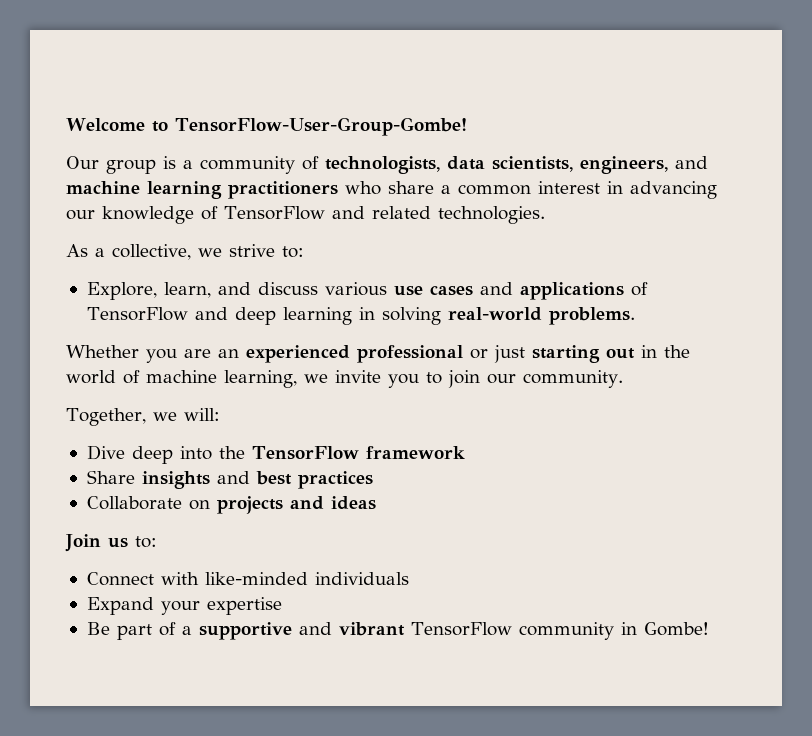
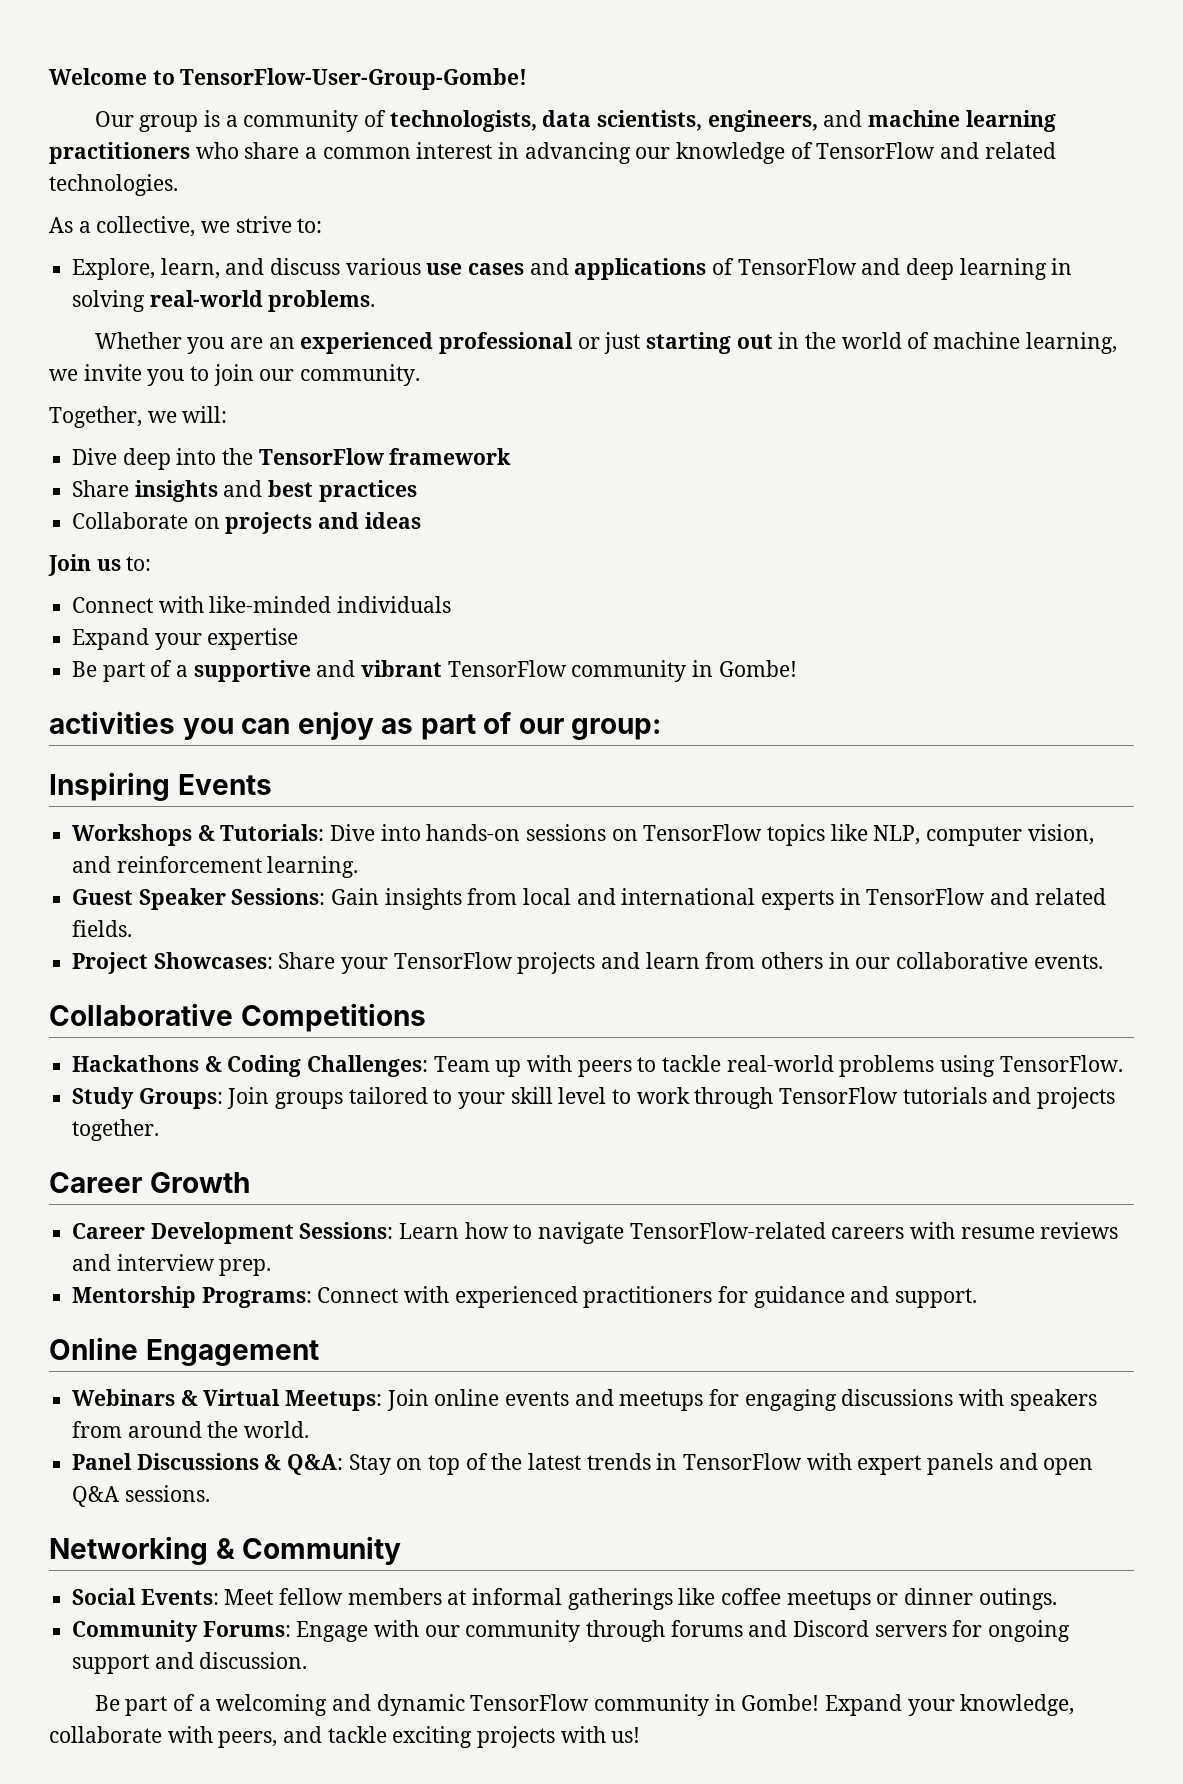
(709, 629) none -> [49,711,662,740] [49,772,272,801] [72,824,1094,846] [72,856,359,878] [72,888,1106,910] [72,920,133,937] [72,952,1103,974] [49,1003,426,1032] [72,1055,1123,1077] [72,1087,1116,1109] [72,1119,160,1141] [49,1172,250,1193] [72,1222,1119,1244] [72,1254,272,1276] [72,1286,978,1308] [49,1337,319,1366] [72,1389,1097,1411] [72,1421,310,1438] [72,1453,1094,1475] [72,1485,210,1507] [49,1536,402,1565] [72,1588,1057,1610] [72,1620,1071,1642] [72,1652,308,1674] [94,1694,1075,1716] [49,1726,641,1748] // activities you can enjoy as part of our group: // Inspiring Events // Workshops & Tutorials: Dive into hands-on sessions on TensorFlow topics like NLP, computer vision, and reinforcement learning. // Guest Speaker Sessions: Gain insights from local and international experts in TensorFlow and related fields. // Project Showcases: Share your TensorFlow projects and learn from others in our collaborative events. // Collaborative Competitions // Hackathons & Coding Challenges: Team up with peers to tackle real-world problems using TensorFlow. // Study Groups: Join groups tailored to your skill level to work through TensorFlow tutorials and projects together. // Career Growth // Career Development Sessions: Learn how to navigate TensorFlow-related careers with resume reviews and interview prep. // Mentorship Programs: Connect with experienced practitioners for guidance and support. // Online Engagement // Webinars & Virtual Meetups: Join online events and meetups for engaging discussions with speakers from around the world. // Panel Discussions & Q&A: Stay on top of the latest trends in TensorFlow with expert panels and open Q&A sessions. // Networking & Community // Social Events: Meet fellow members at informal gatherings like coffee meetups or dinner outings. // Community Forums: Engage with our community through forums and Discord servers for ongoing support and discussion. // Be part of a welcoming and dynamic TensorFlow community in Gombe! Expand your knowledge, collaborate with peers, and tackle exciting projects with us!

